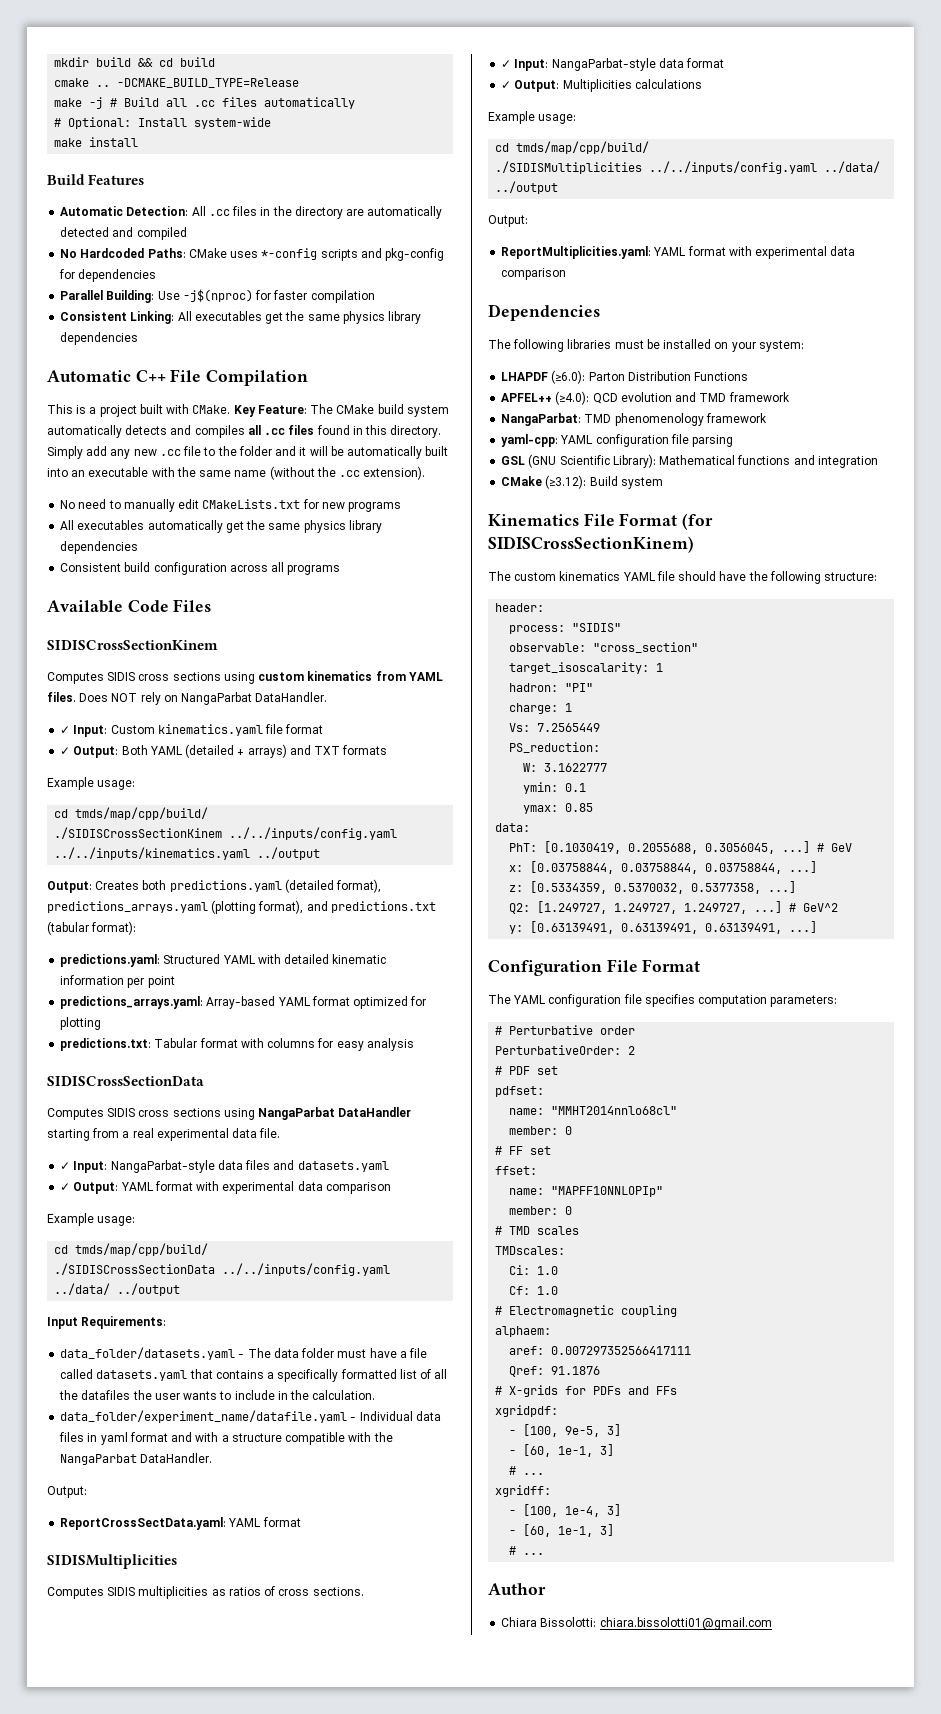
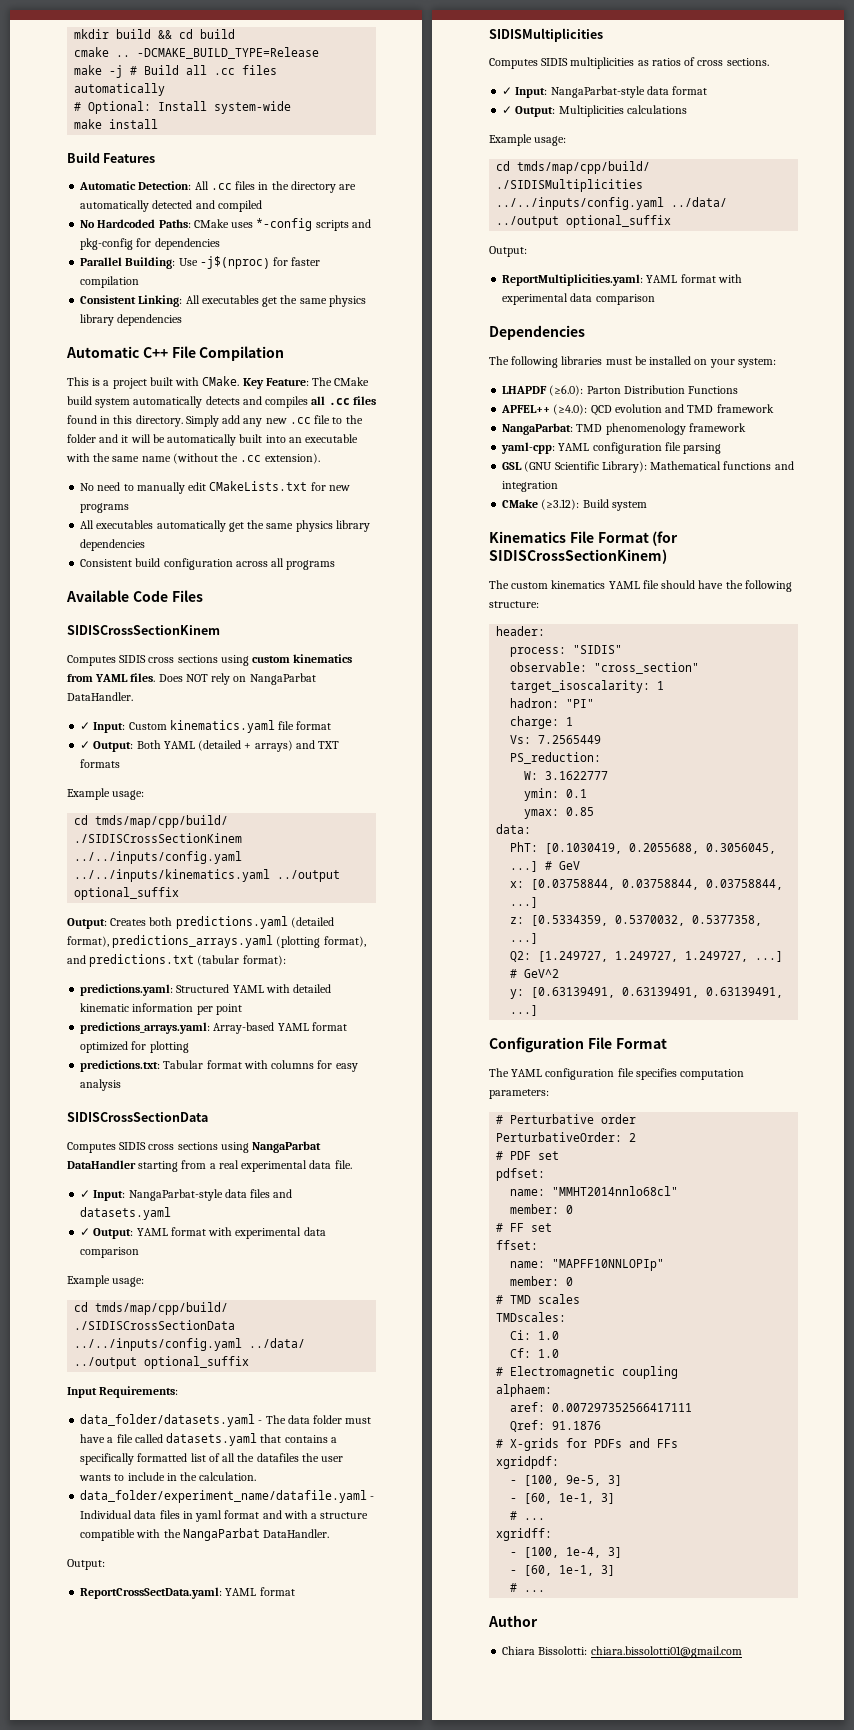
(321, 853) none -> [74,887,180,900] optional_suffix
(181, 1289) none -> [144,1356,250,1369] optional_suffix
(559, 187) none -> [566,215,672,228] optional_suffix

